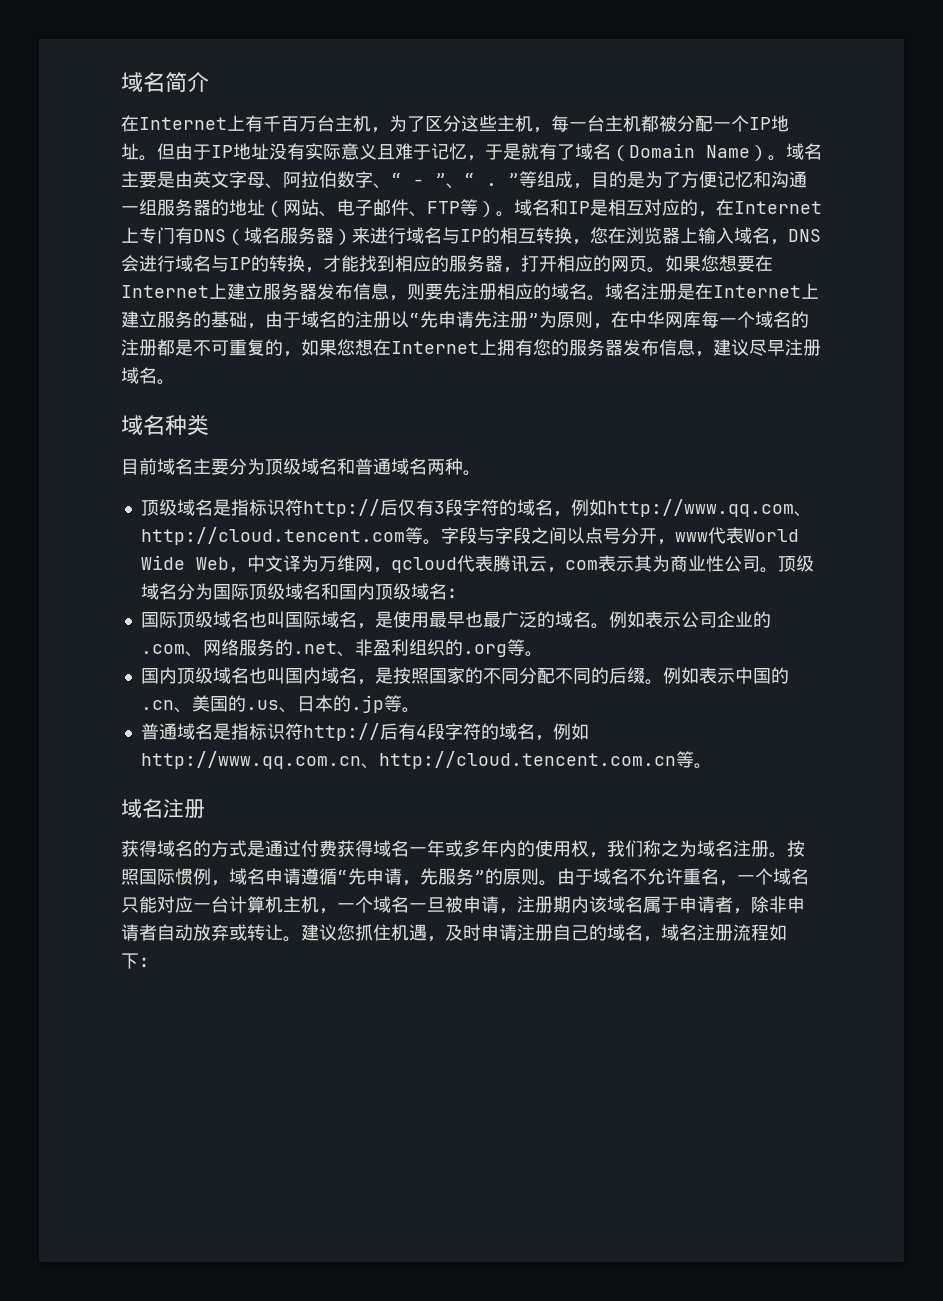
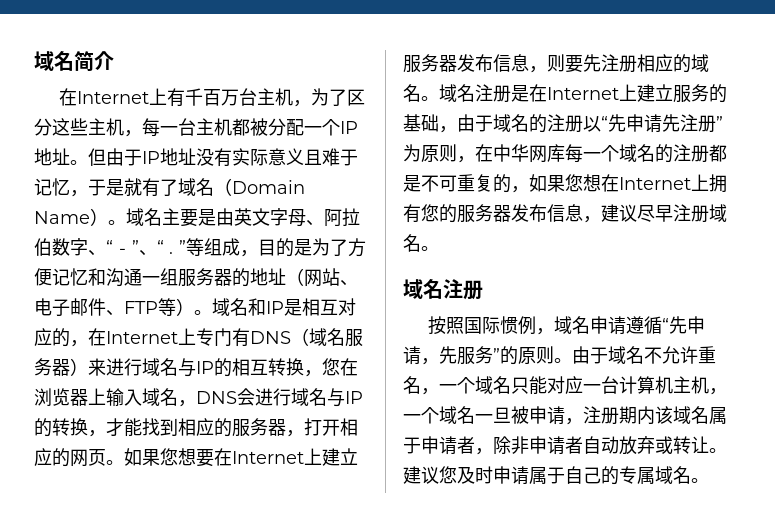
[165,415,209,435] [121,458,481,476] [140,499,812,517] [140,527,799,545] [140,555,814,573] [140,583,465,600] [140,611,771,629] [140,639,543,657] [140,667,789,685] [140,695,420,713] [140,723,589,741] [140,751,712,769] [121,799,205,818] [121,840,787,858] 种类 // 目前域名主要分为顶级域名和普通域名两种。 // 顶级域名是指标识符http://后仅有3段字符的域名，例如http://www.qq.com、http://cloud.tencent.com等。字段与字段之间以点号分开，www代表World Wide Web，中文译为万维网，qcloud代表腾讯云，com表示其为商业性公司。顶级域名分为国际顶级域名和国内顶级域名： // 国际顶级域名也叫国际域名，是使用最早也最广泛的域名。例如表示公司企业的.com、网络服务的.net、非盈利组织的.org等。 // 国内顶级域名也叫国内域名，是按照国家的不同分配不同的后缀。例如表示中国的.cn、美国的.us、日本的.jp等。 // 普通域名是指标识符http://后有4段字符的域名，例如http://www.qq.com.cn、http://cloud.tencent.com.cn等。 // 域名注册 // 获得域名的方式是通过付费获得域名一年或多年内的使用权，我们称之为域名注册。 -> [443,279,483,300] 注册 //
[355,924,787,942] [121,953,157,969] 抓住机遇，及时申请注册自己的域名，域名注册流程如下： -> [457,466,709,485] 及时申请属于自己的专属域名。

